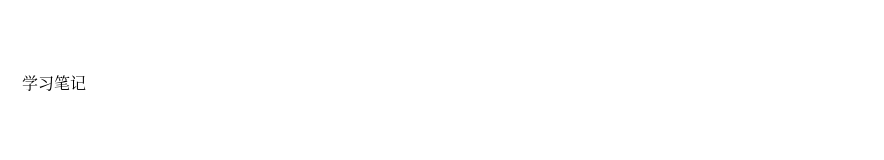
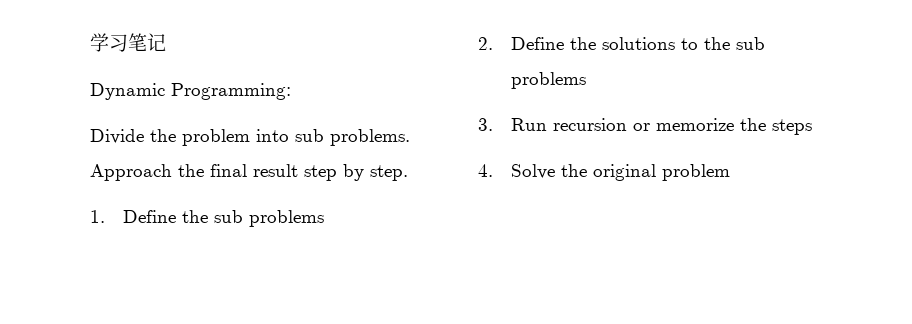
(86, 82) none -> [90,83,291,100] [90,129,410,146] [90,164,408,181] [90,210,325,227] [478,37,766,50] [511,72,587,89] [478,118,813,135] [478,164,731,181] // Dynamic Programming: // Divide the problem into sub problems. Approach the final result step by step. // 1. Define the sub problems // 2. Define the solutions to the sub problems // 3. Run recursion or memorize the steps // 4. Solve the original problem

